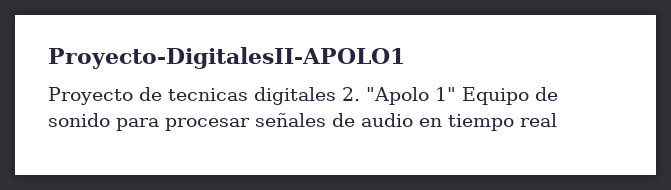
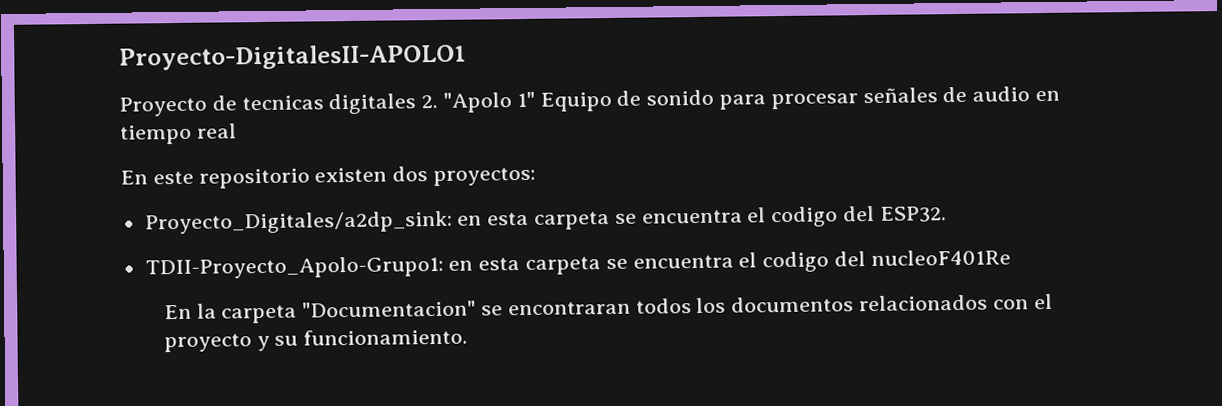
(557, 120) none -> [120,166,537,189] [144,205,947,235] [144,249,1011,280] [163,293,1053,324] [163,328,469,353] // En este repositorio existen dos proyectos: // Proyecto_Digitales/a2dp_sink: en esta carpeta se encuentra el codigo del ESP32. // TDII-Proyecto_Apolo-Grupo1: en esta carpeta se encuentra el codigo del nucleoF401Re // En la carpeta "Documentacion" se encontraran todos los documentos relacionados con el proyecto y su funcionamiento.

